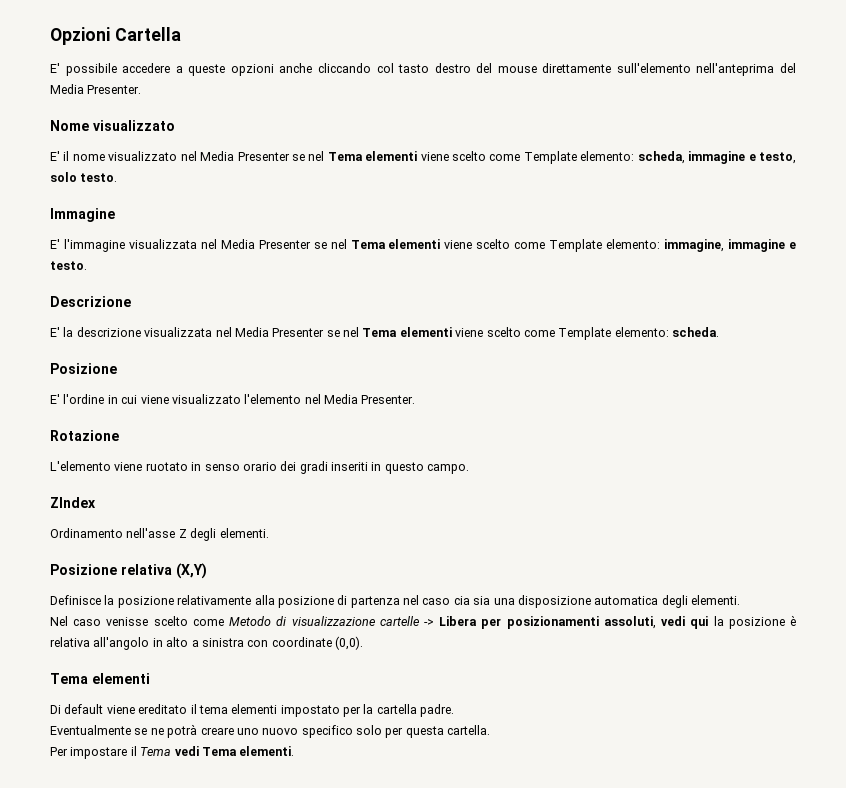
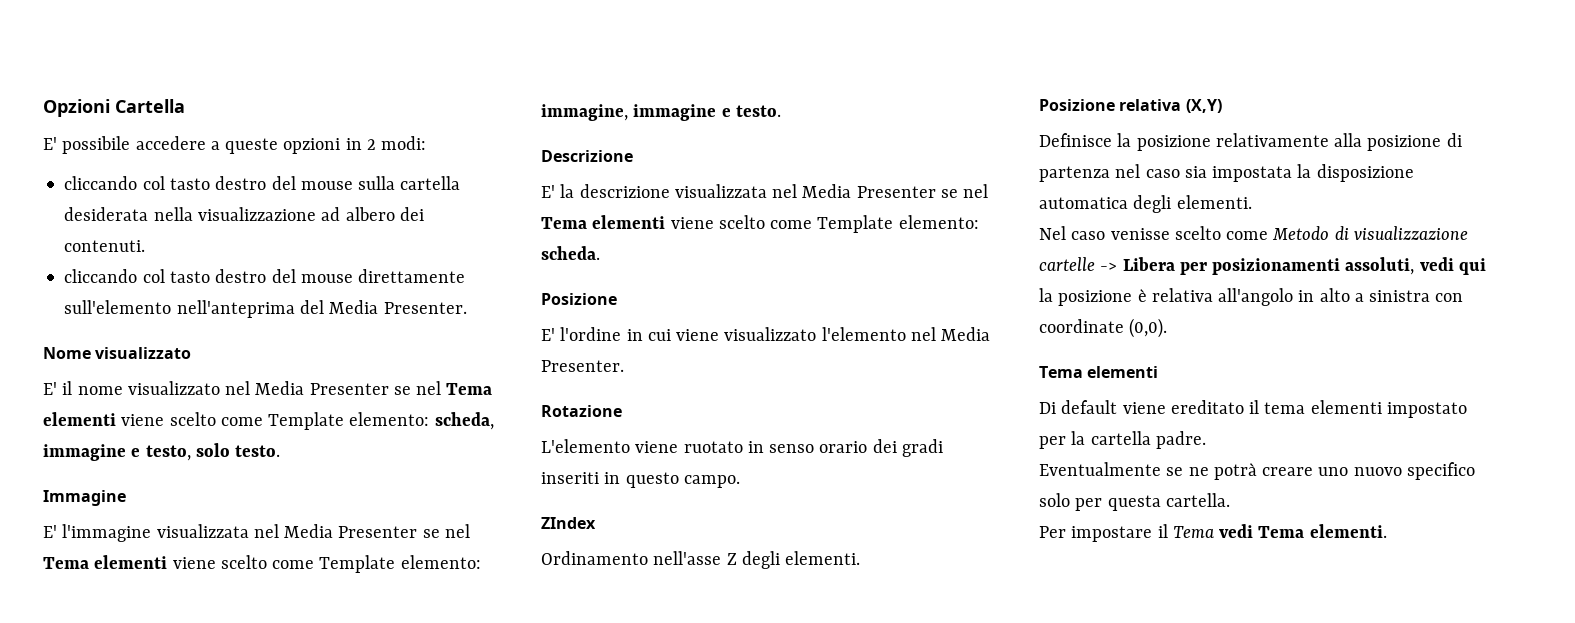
[279,63,313,73] anche -> [345,136,427,150] [64,176,461,190] [64,207,424,221] [64,240,146,252] in 2 modi: // cliccando col tasto destro del mouse sulla cartella desiderata nella visualizzazione ad albero dei contenuti. //
[453,596,515,605] cia sia una -> [1184,164,1312,182] sia impostata la

